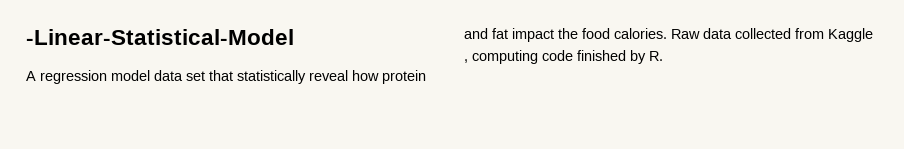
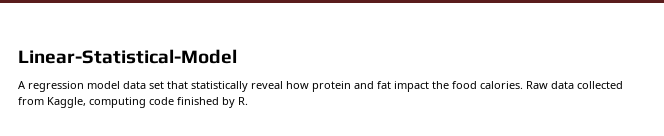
[26,29,294,45] -Linear-Statistical-Model -> [18,49,237,64] Linear-Statistical-Model
[828,28,873,42] [464,59,468,63] Kaggle , -> [47,97,86,108] Kaggle,

